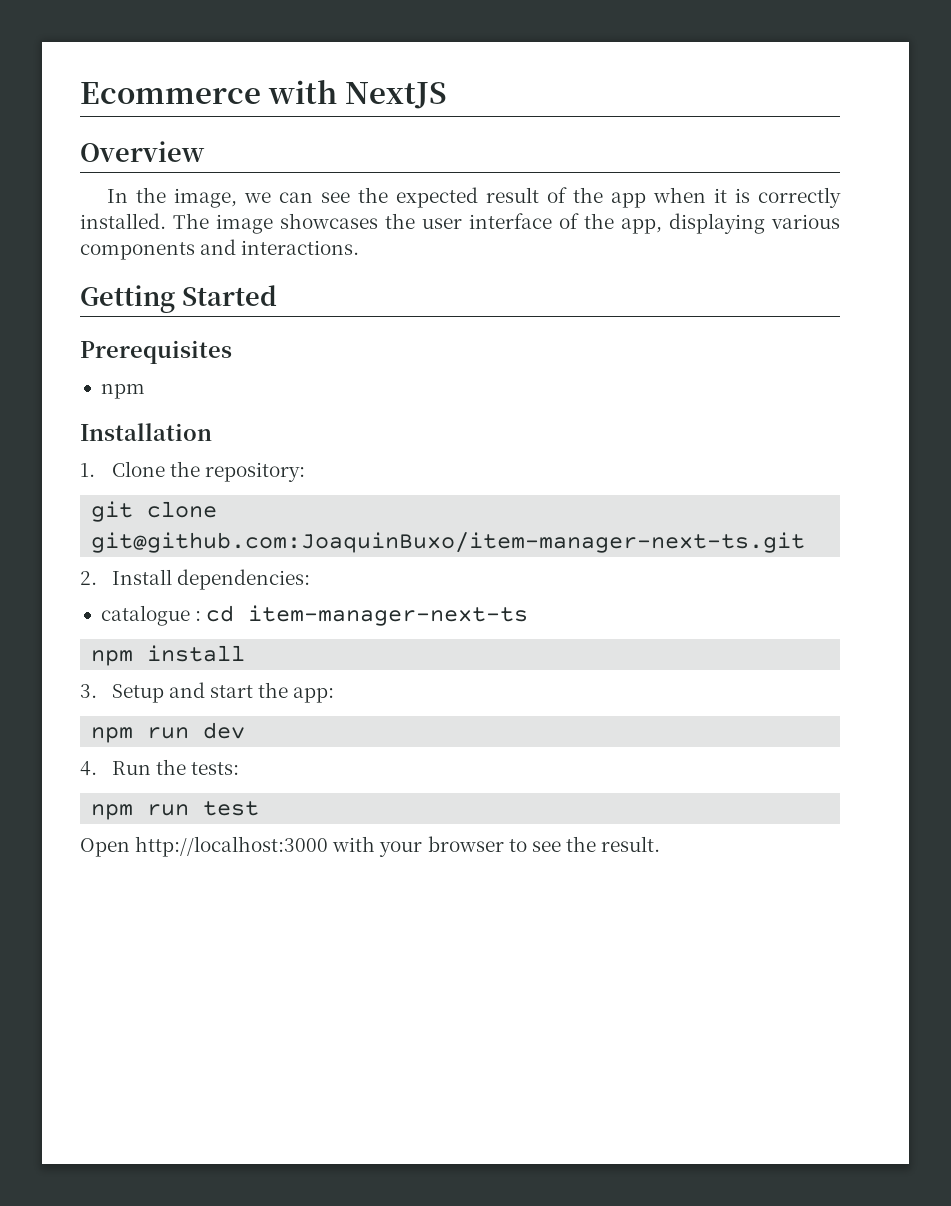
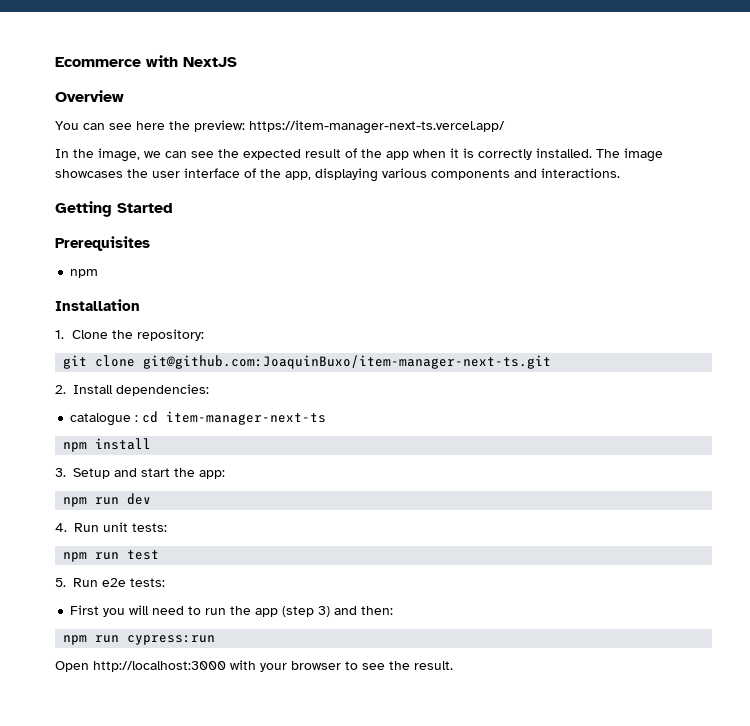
(205, 151) none -> [55,120,505,134] // You can see here the preview: https://item-manager-next-ts.vercel.app/
[155,759,186,775] the -> [103,522,128,532] unit
(260, 808) none -> [55,578,165,587] [70,605,394,617] [63,635,216,645] // 5. Run e2e tests: // First you will need to run the app (step 3) and then: // npm run cypress:run

